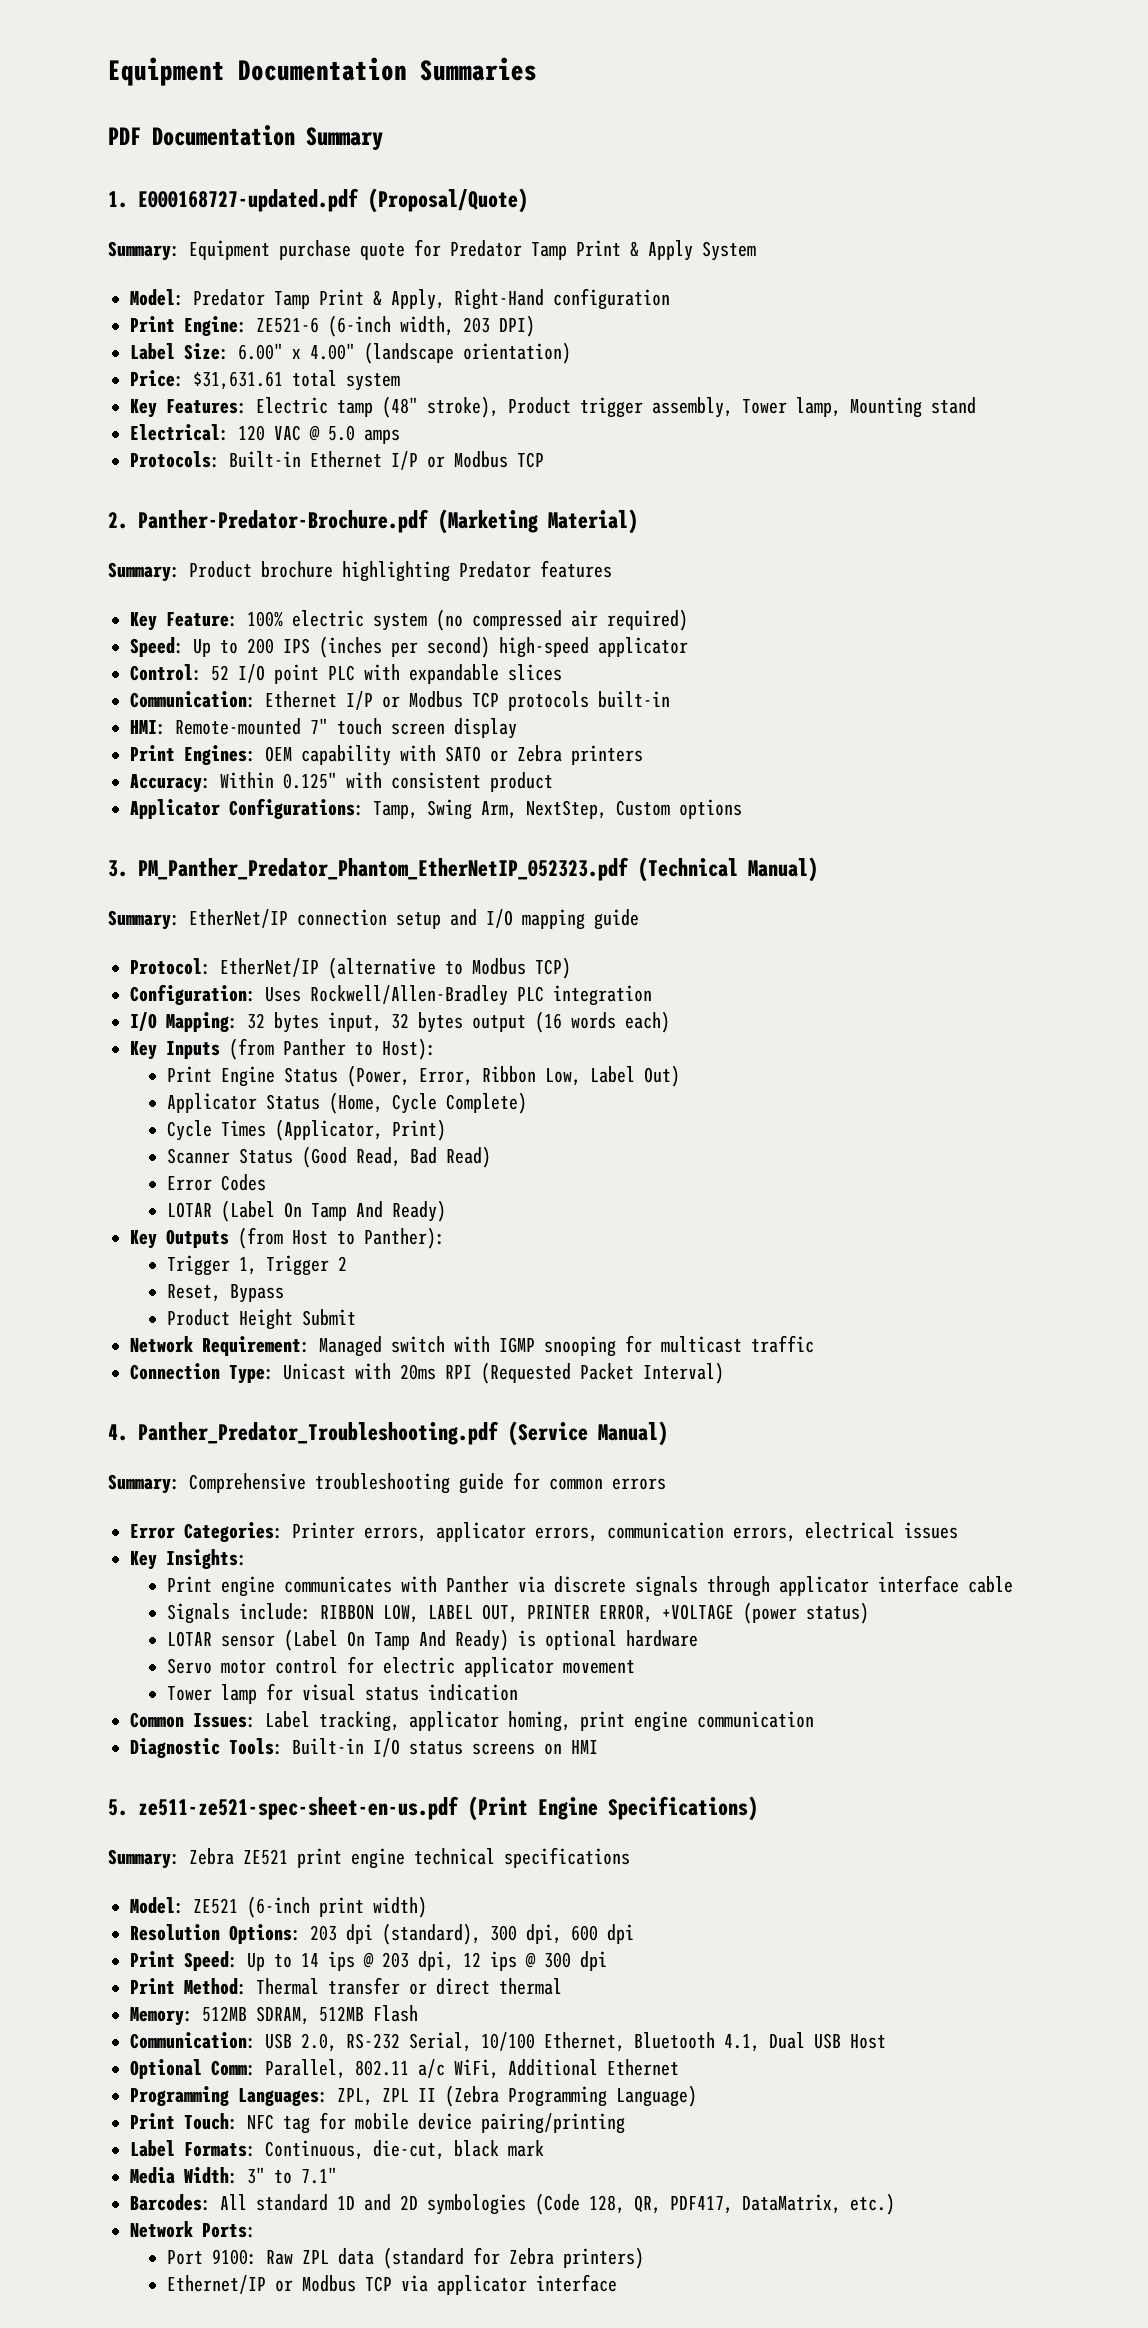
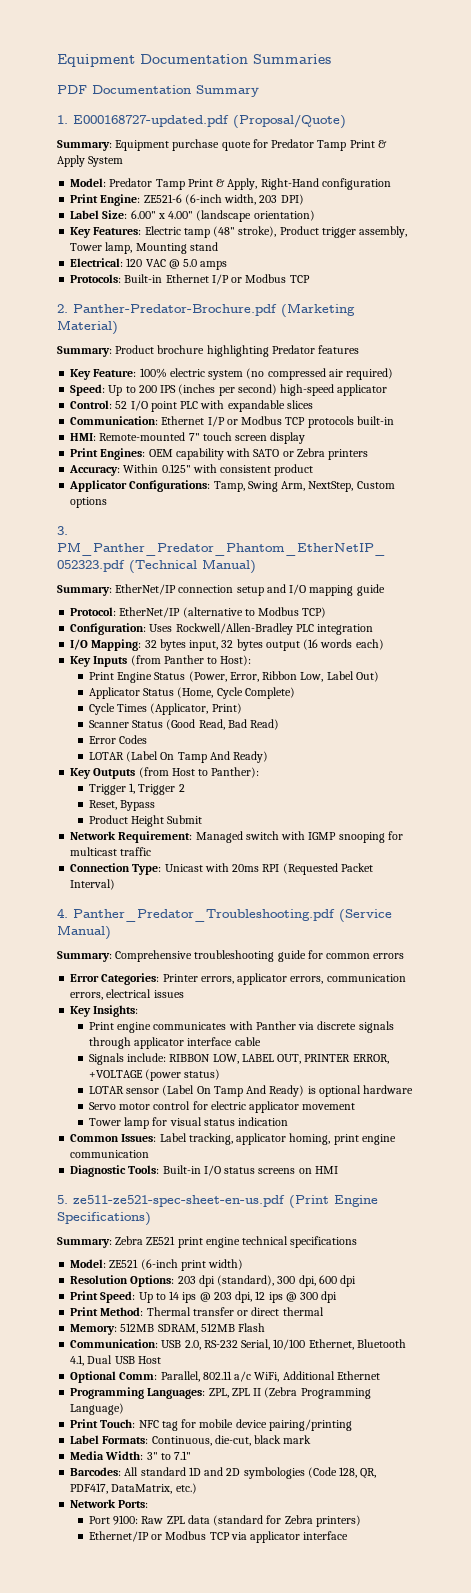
[130,370,400,391] // Price: $31,631.61 total system -> (315, 215) none

